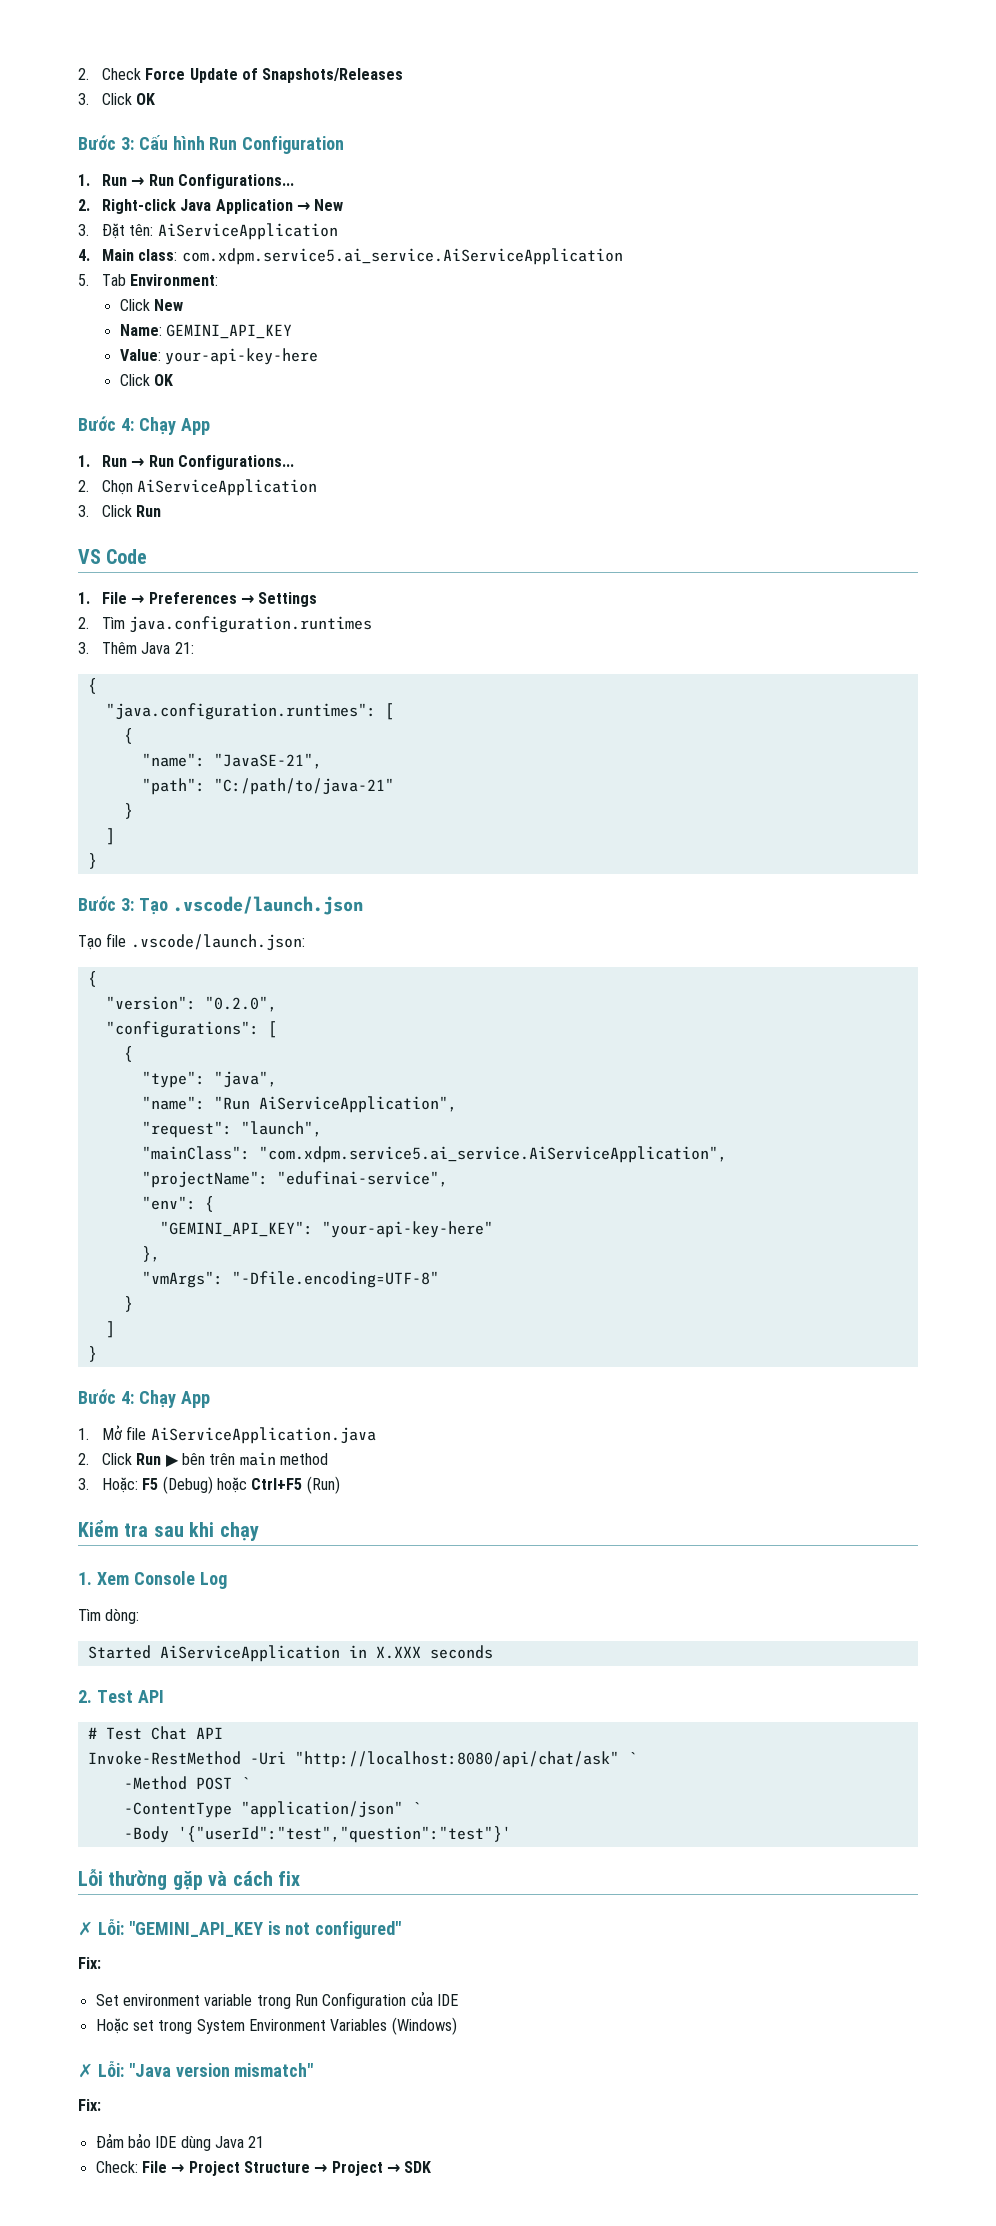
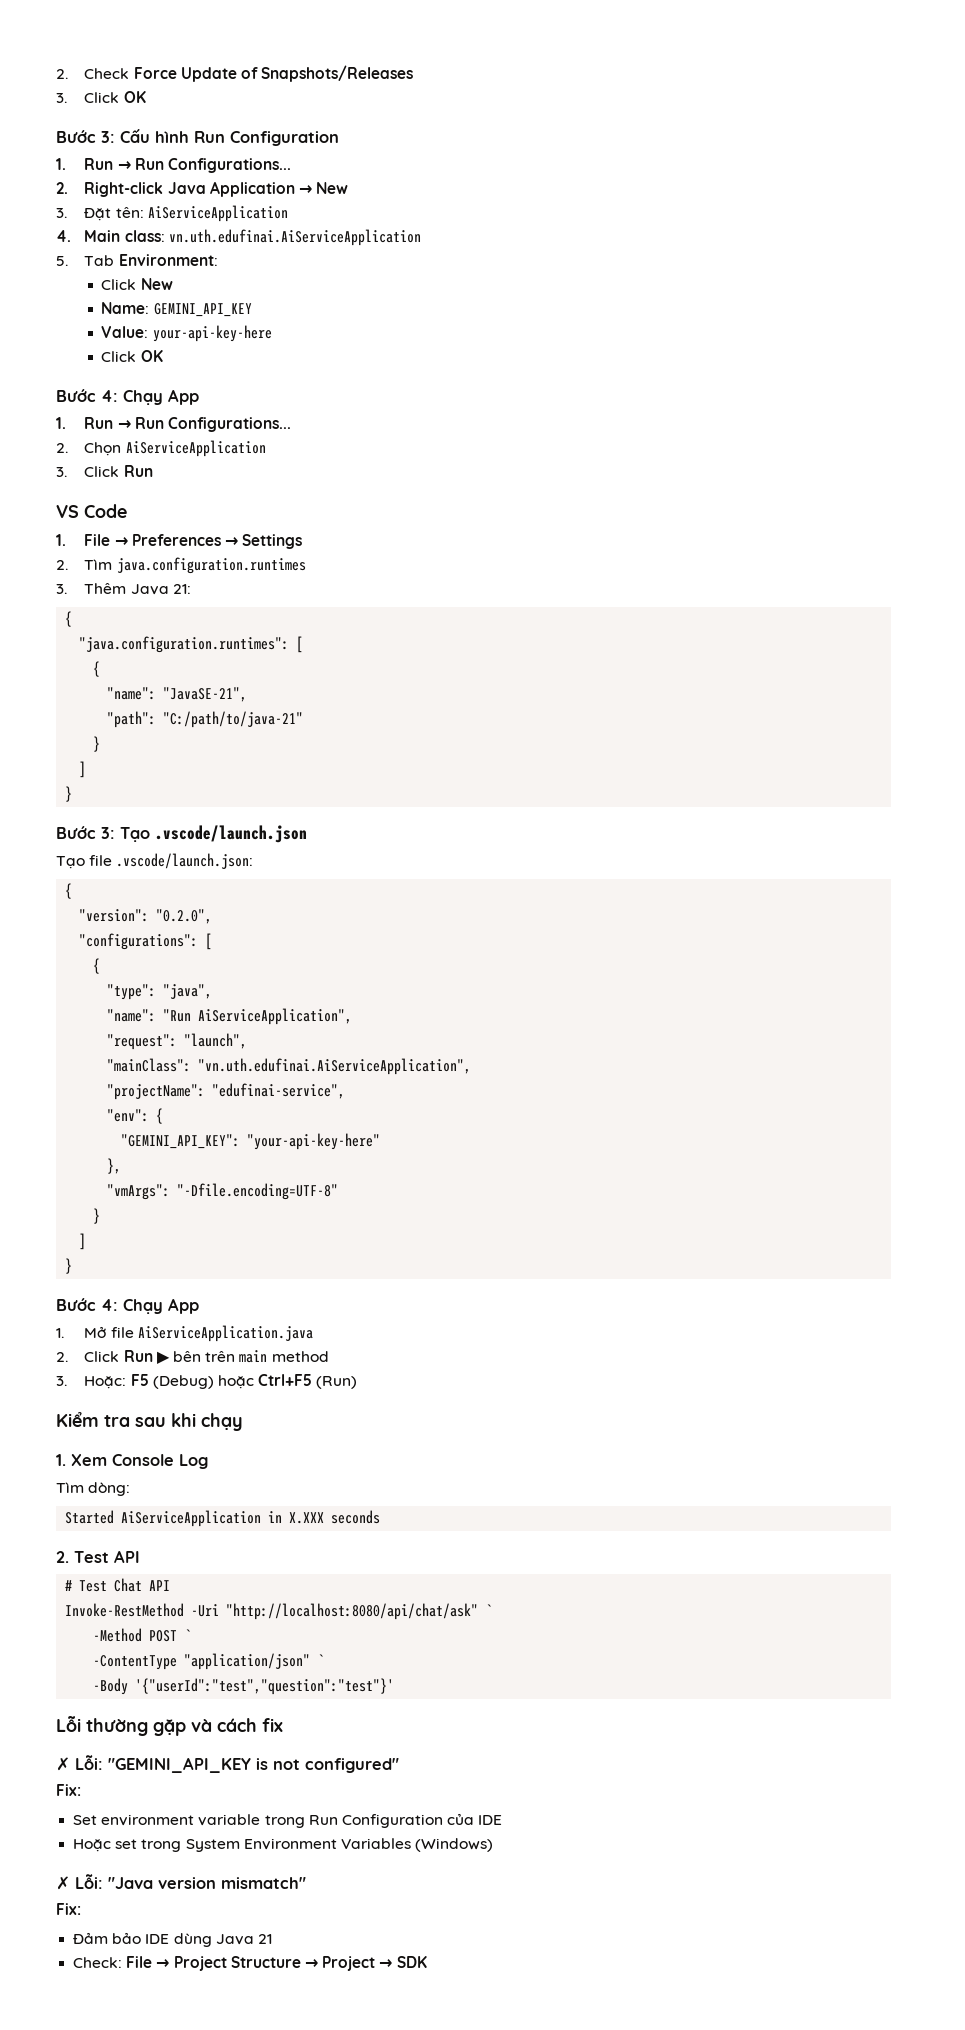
[181,248,623,265] com.xdpm.service5.ai_service.AiServiceApplication -> [168,229,421,246] vn.uth.edufinai.AiServiceApplication
[258,1146,727,1163] "com.xdpm.service5.ai_service.AiServiceApplication", -> [198,1058,472,1075] "vn.uth.edufinai.AiServiceApplication",

